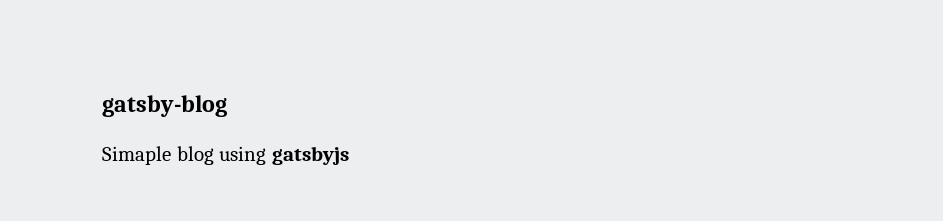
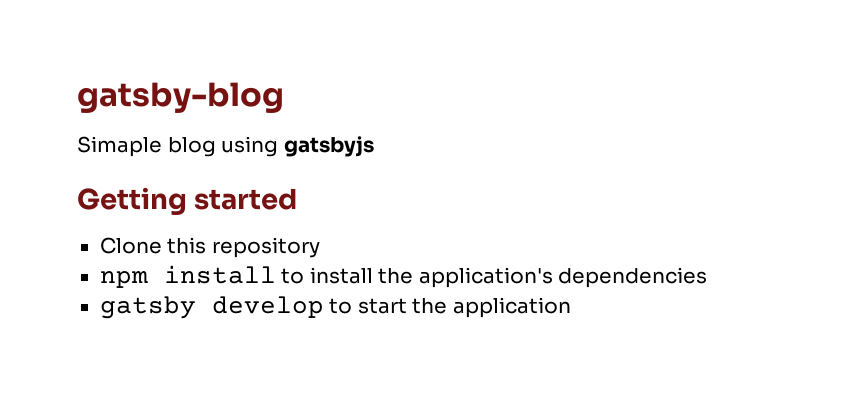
(349, 155) none -> [77,187,298,215] [99,237,320,258] [99,265,708,288] [99,296,571,319] // Getting started // Clone this repository // npm install to install the application's dependencies // gatsby develop to start the application

